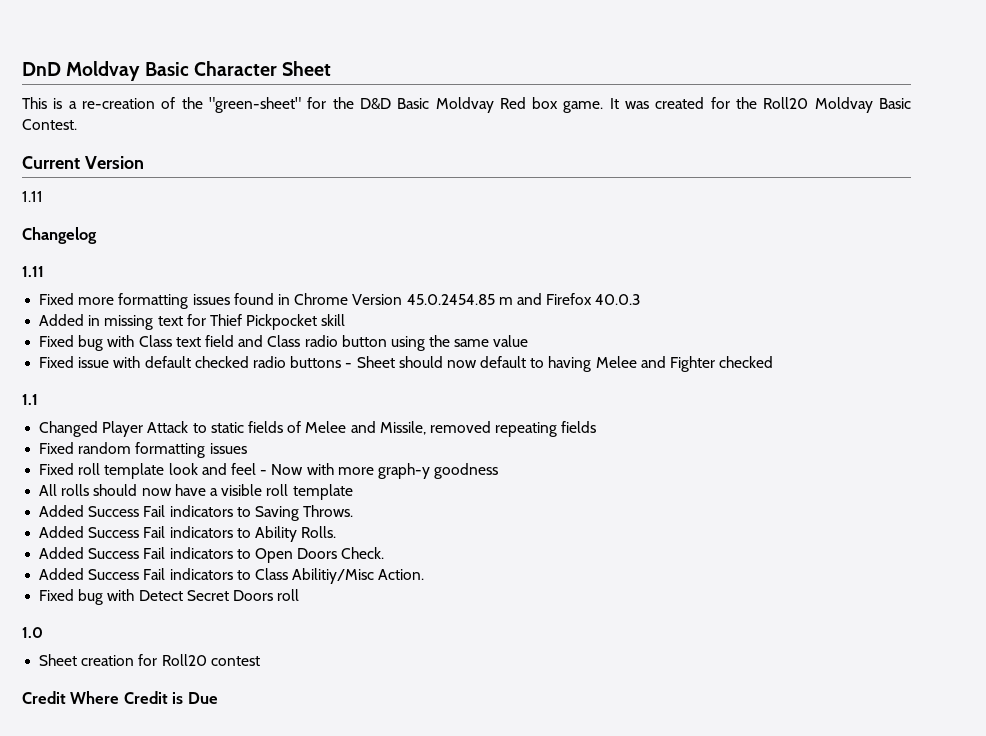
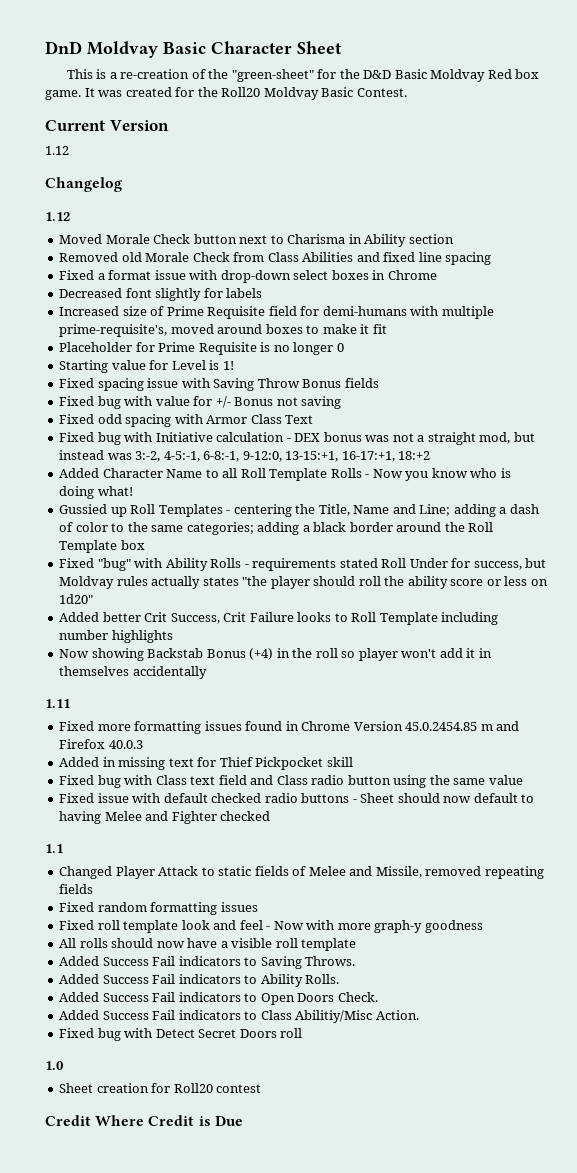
[22,191,43,202] 1.11 -> [45,146,69,155] 1.12
(97, 235) none -> [45,212,70,221] [59,234,454,247] [59,252,492,265] [59,270,437,283] [59,288,263,301] [59,306,494,319] [59,324,387,337] [59,342,344,355] [59,360,234,373] [59,378,379,391] [59,396,342,409] [59,414,314,427] [59,432,535,445] [59,450,431,462] [59,468,511,481] [59,486,133,499] [59,504,539,517] [59,522,494,535] [59,540,145,553] [59,558,547,571] [59,576,548,589] [59,594,94,604] [59,612,499,625] [59,630,173,643] [59,648,492,661] [59,666,207,679] // 1.12 // Moved Morale Check button next to Charisma in Ability section // Removed old Morale Check from Class Abilities and fixed line spacing // Fixed a format issue with drop-down select boxes in Chrome // Decreased font slightly for labels // Increased size of Prime Requisite field for demi-humans with multiple prime-requisite's, moved around boxes to make it fit // Placeholder for Prime Requisite is no longer 0 // Starting value for Level is 1! // Fixed spacing issue with Saving Throw Bonus fields // Fixed bug with value for +/- Bonus not saving // Fixed odd spacing with Armor Class Text // Fixed bug with Initiative calculation - DEX bonus was not a straight mod, but instead was 3:-2, 4-5:-1, 6-8:-1, 9-12:0, 13-15:+1, 16-17:+1, 18:+2 // Added Character Name to all Roll Template Rolls - Now you know who is doing what! // Gussied up Roll Templates - centering the Title, Name and Line; adding a dash of color to the same categories; adding a black border around the Roll Template box // Fixed "bug" with Ability Rolls - requirements stated Roll Under for success, but Moldvay rules actually states "the player should roll the ability score or less on 1d20" // Added better Crit Success, Crit Failure looks to Roll Template including number highlights // Now showing Backstab Bonus (+4) in the roll so player won't add it in themselves accidentally

